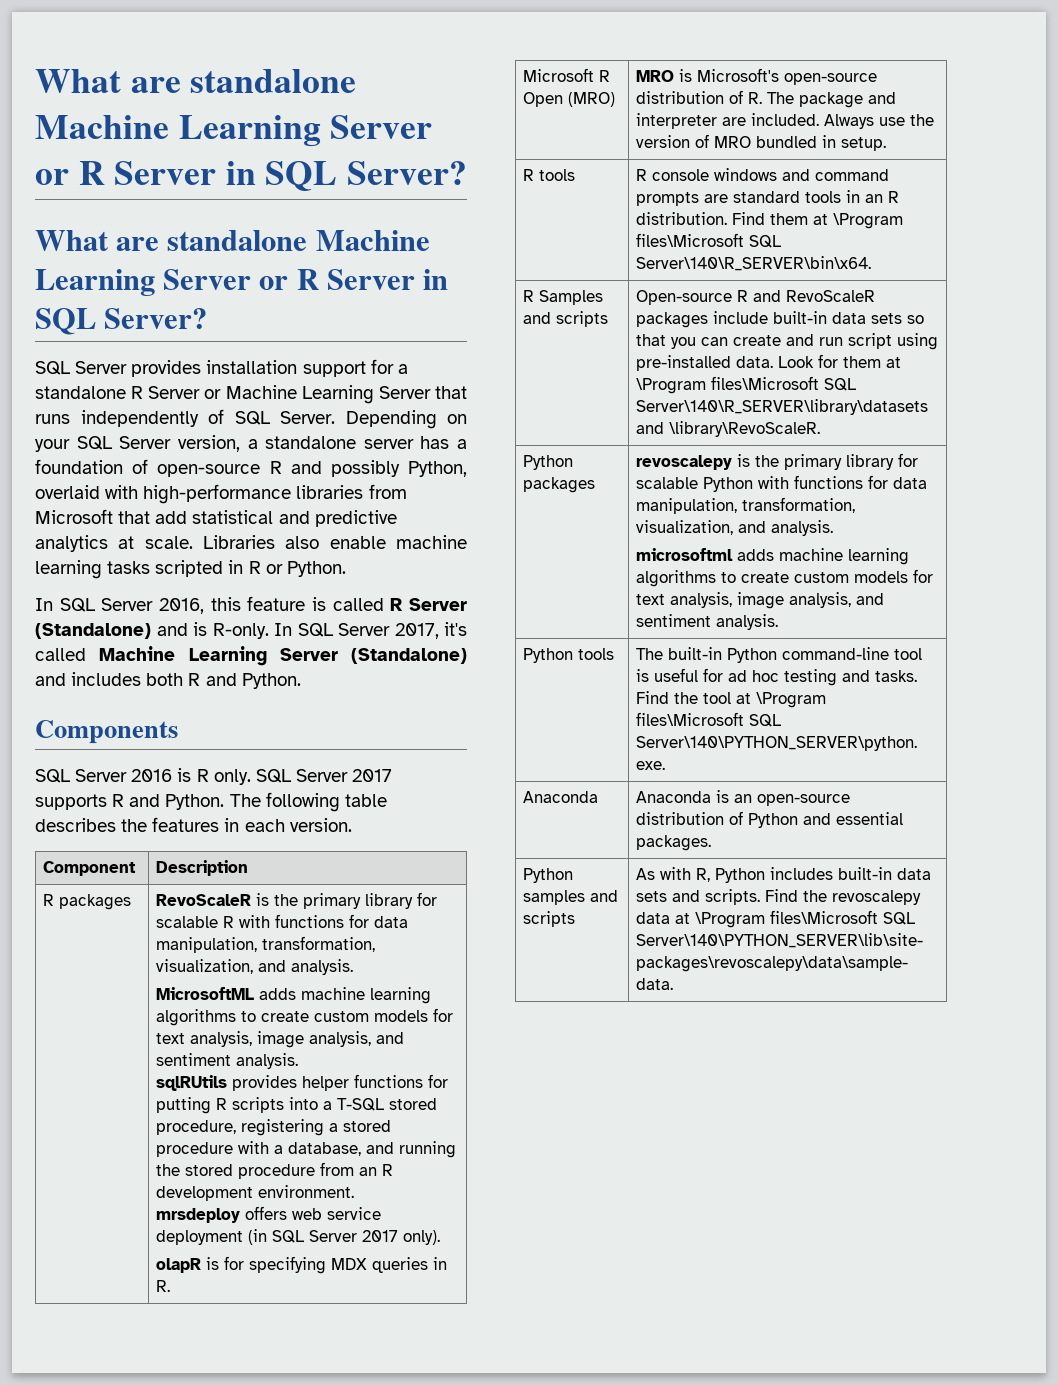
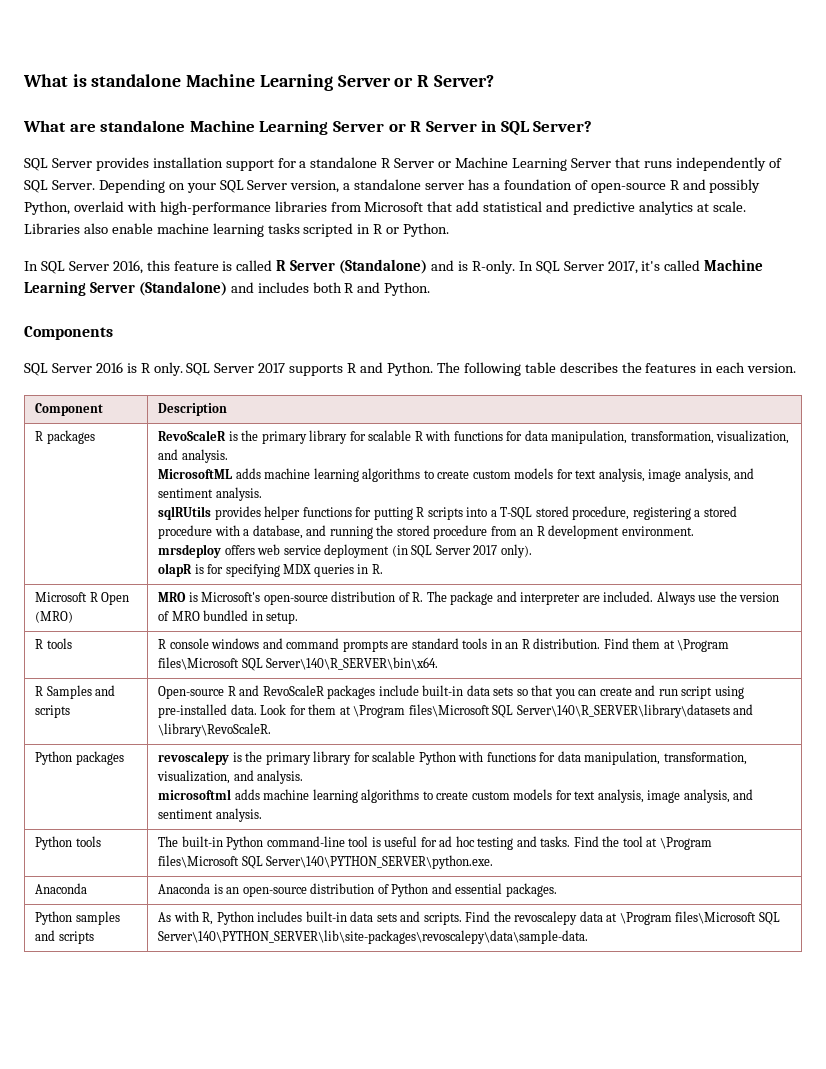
[35,69,357,93] [35,115,433,147] [35,161,338,191] What are standalone Machine Learning Server or R Server in SQL -> [23,74,430,91] What is standalone Machine Learning Server or R

